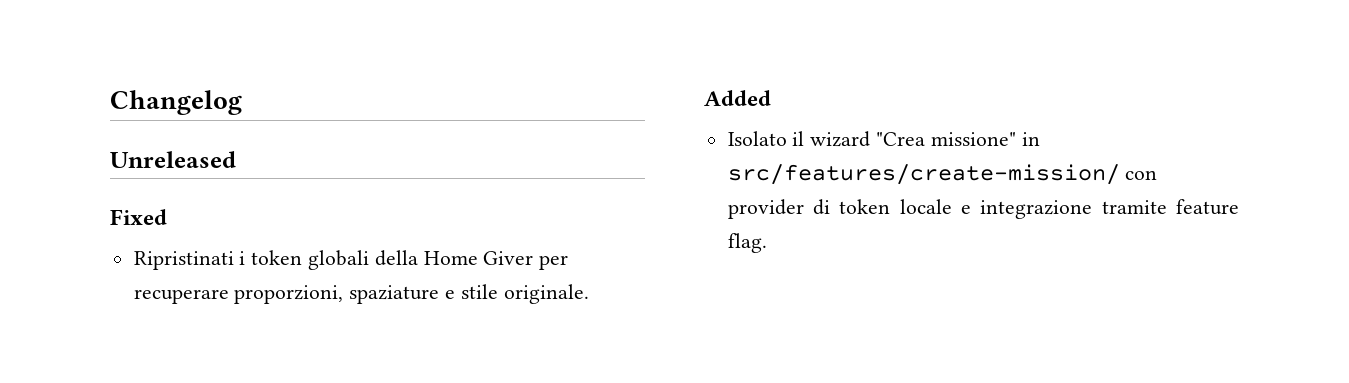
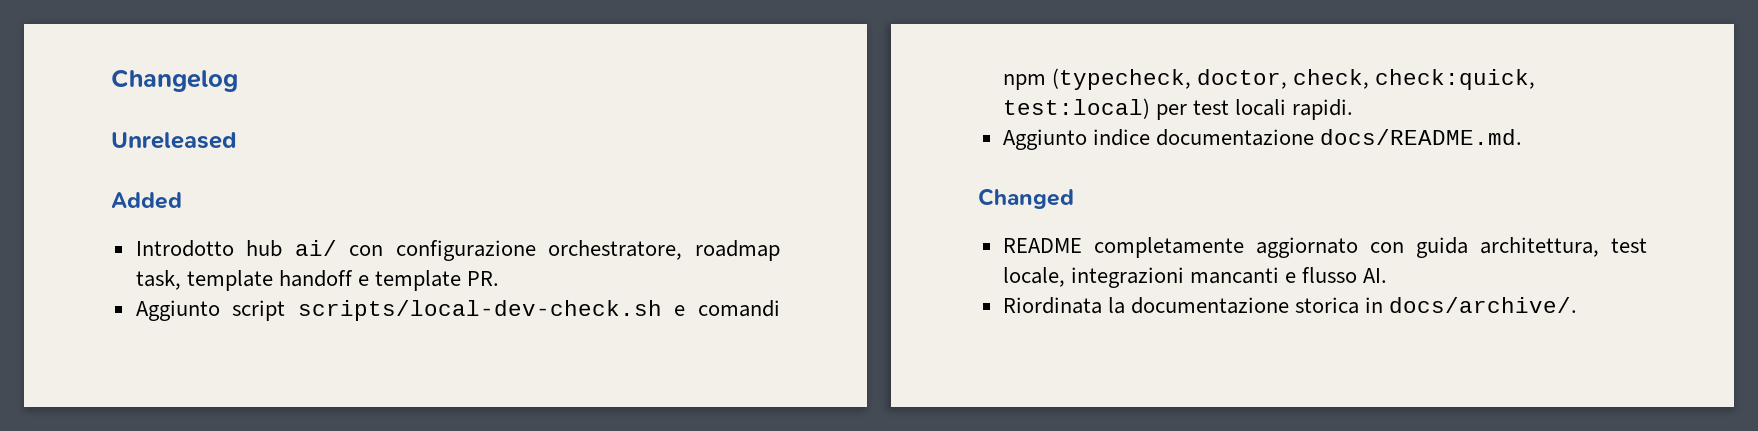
[110,209,167,225] [133,250,569,270] [133,284,589,304] [704,90,771,106] [727,131,1040,147] [727,164,1158,185] [727,199,1239,219] [727,233,767,253] Fixed // Ripristinati i token globali della Home Giver per recuperare proporzioni, spaziature e stile originale. // Added // Isolato il wizard "Crea missione" in src/features/create-mission/ con provider di token locale e integrazione tramite feature flag. -> [111,192,182,209] [135,240,780,261] [135,270,500,291] [135,300,780,321] [1002,68,1536,90] [1002,98,1354,120] [1002,129,1522,150] [978,188,1074,209] [1002,237,1647,258] [1002,267,1388,288] [1002,297,1578,314] Added // Introdotto hub ai/ con configurazione orchestratore, roadmap task, template handoff e template PR. // Aggiunto script scripts/local-dev-check.sh e comandi npm (typecheck, doctor, check, check:quick, test:local) per test locali rapidi. // Aggiunto indice documentazione docs/README.md. // Changed // README completamente aggiornato con guida architettura, test locale, integrazioni mancanti e flusso AI. // Riordinata la documentazione storica in docs/archive/.

